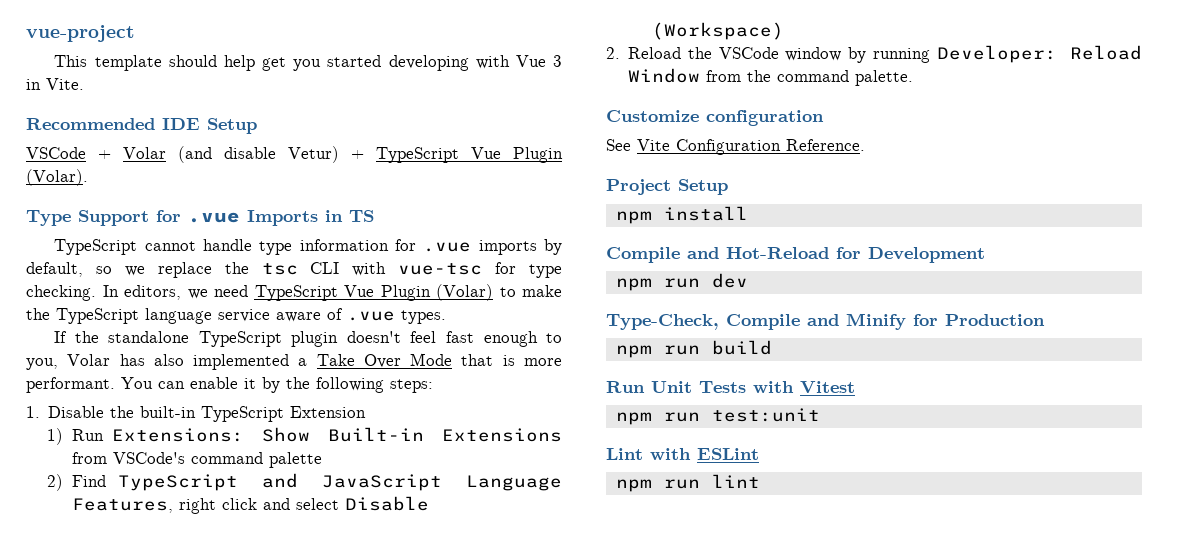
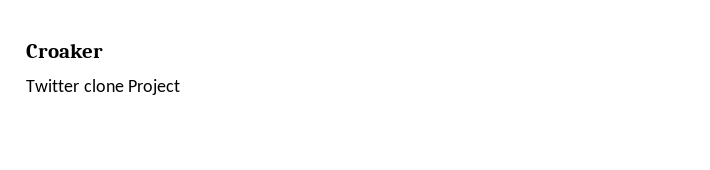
[26,25,135,42] [54,55,563,71] [26,78,84,90] [26,118,257,134] [26,146,563,163] [26,169,88,186] [26,210,374,226] [54,239,563,255] [26,262,562,278] [26,284,562,301] [26,308,446,324] [54,331,562,347] [26,353,562,370] [26,377,433,393] [26,406,367,422] [47,427,562,445] [71,452,322,468] [47,473,562,491] [71,496,429,514] [651,22,784,40] [606,45,1142,63] [628,68,914,86] [606,110,824,126] [606,139,865,155] [606,179,728,195] [615,206,748,224] [606,247,985,263] [615,273,748,291] [606,313,1045,330] [615,340,772,358] [606,381,855,393] [615,408,820,425] [606,448,759,460] [615,474,760,492] vue-project // This template should help get you started developing with Vue 3 in Vite. // Recommended IDE Setup // VSCode + Volar (and disable Vetur) + TypeScript Vue Plugin (Volar). // Type Support for .vue Imports in TS // TypeScript cannot handle type information for .vue imports by default, so we replace the tsc CLI with vue-tsc for type checking. In editors, we need TypeScript Vue Plugin (Volar) to make the TypeScript language service aware of .vue types. // If the standalone TypeScript plugin doesn't feel fast enough to you, Volar has also implemented a Take Over Mode that is more performant. You can enable it by the following steps: // 1. Disable the built-in TypeScript Extension // 1) Run Extensions: Show Built-in Extensions from VSCode's command palette // 2) Find TypeScript and JavaScript Language Features, right click and select Disable (Workspace) // 2. Reload the VSCode window by running Developer: Reload Window from the command palette. // Customize configuration // See Vite Configuration Reference. // Project Setup // npm install // Compile and Hot-Reload for Development // npm run dev // Type-Check, Compile and Minify for Production // npm run build // Run Unit Tests with Vitest // npm run test:unit // Lint with ESLint // npm run lint -> [26,43,103,58] [26,79,181,95] Croaker // Twitter clone Project

